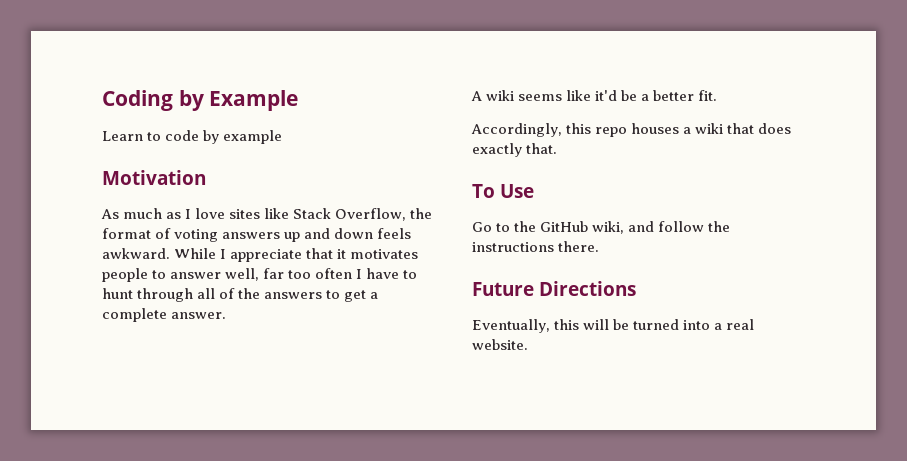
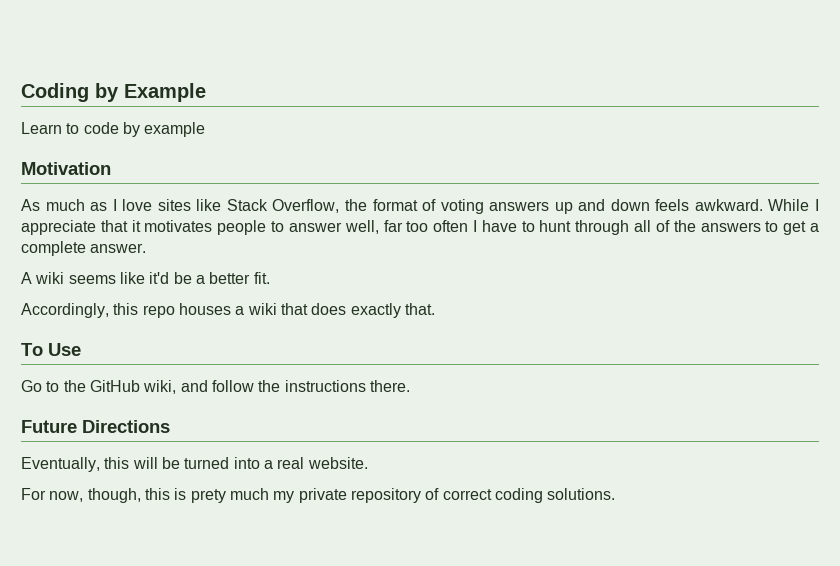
(528, 344) none -> [21,488,616,503] // For now, though, this is prety much my private repository of correct coding solutions.

